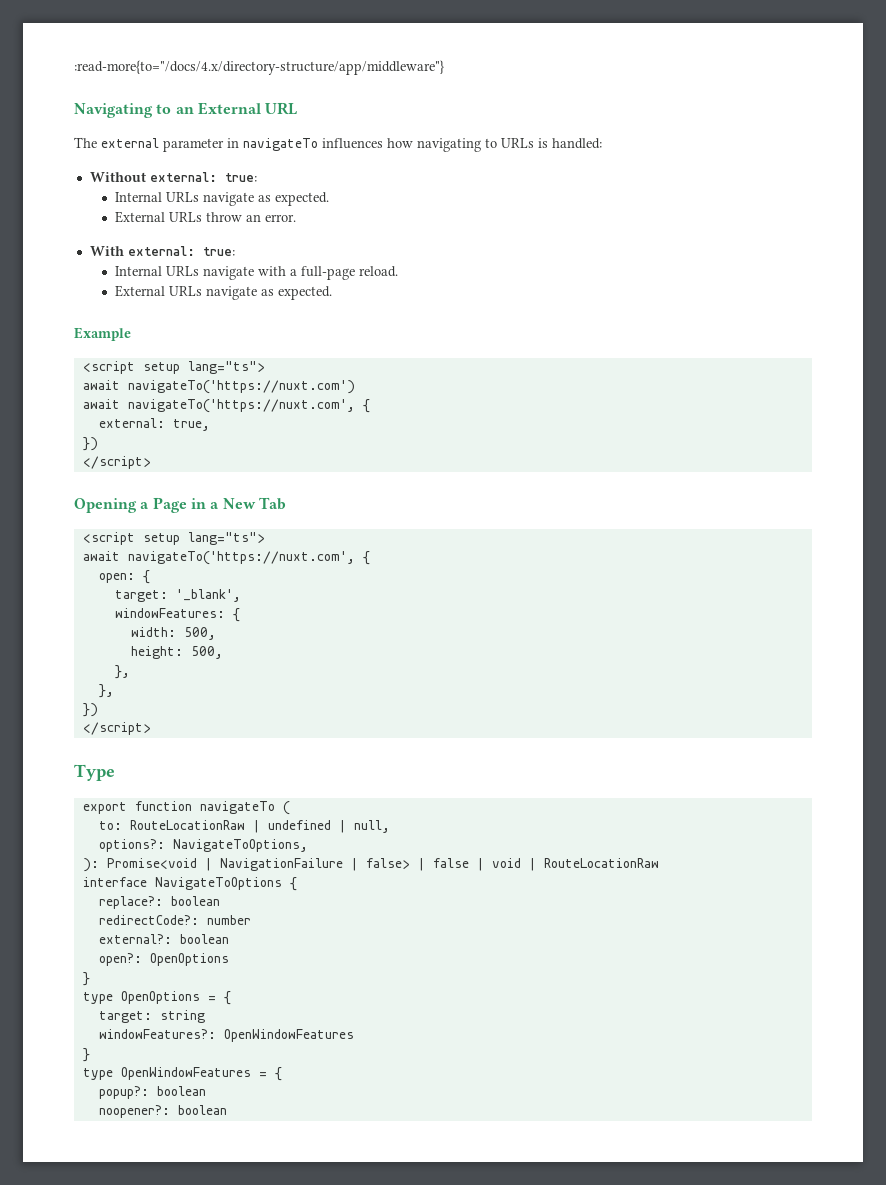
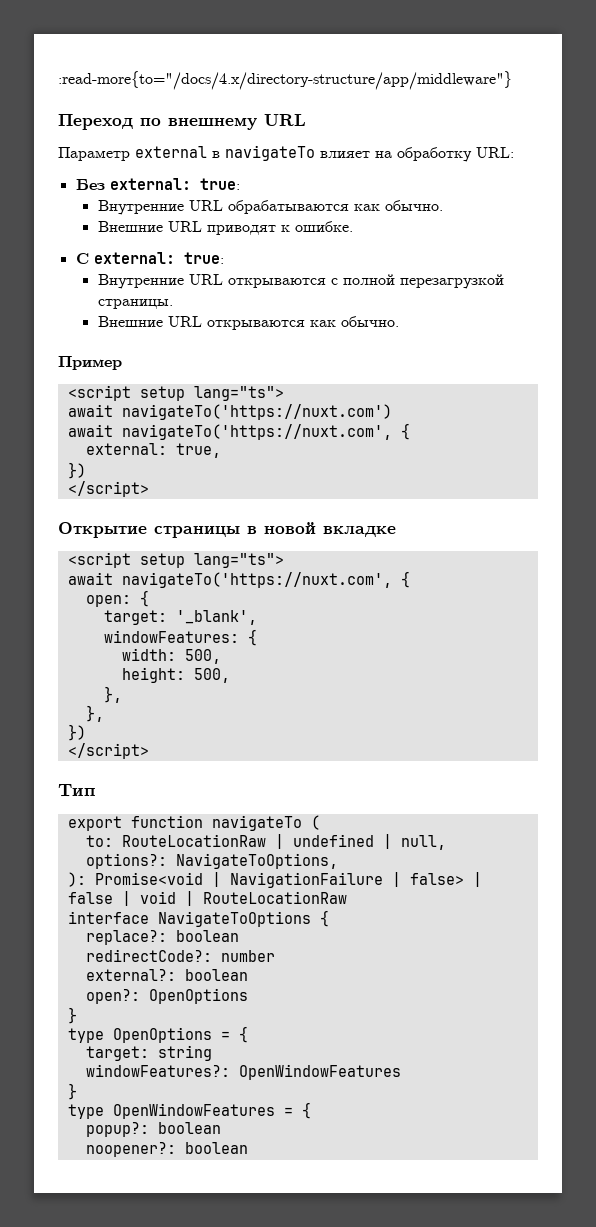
[74,102,298,118] [74,137,602,152] [89,172,257,182] [114,192,329,206] [114,211,296,223] [89,246,235,256] [114,266,398,280] [114,285,332,300] [74,327,131,341] Navigating to an External URL // The external parameter in navigateTo influences how navigating to URLs is handled: // Without external: true: // Internal URLs navigate as expected. // External URLs throw an error. // With external: true: // Internal URLs navigate with a full-page reload. // External URLs navigate as expected. // Example -> [58,114,306,130] [58,145,514,162] [75,178,240,190] [97,200,443,215] [97,221,353,235] [75,252,224,264] [97,274,504,289] [97,299,173,309] [97,316,399,330] [58,356,122,370] Переход по внешнему URL // Параметр external в navigateTo влияет на обработку URL: // Без external: true: // Внутренние URL обрабатываются как обычно. // Внешние URL приводят к ошибке. // С external: true: // Внутренние URL открываются с полной перезагрузкой страницы. // Внешние URL открываются как обычно. // Пример
[74,497,286,513] Opening a Page in a New Tab -> [58,522,396,538] Открытие страницы в новой вкладке
[74,764,115,781] Type -> [58,784,96,797] Тип

